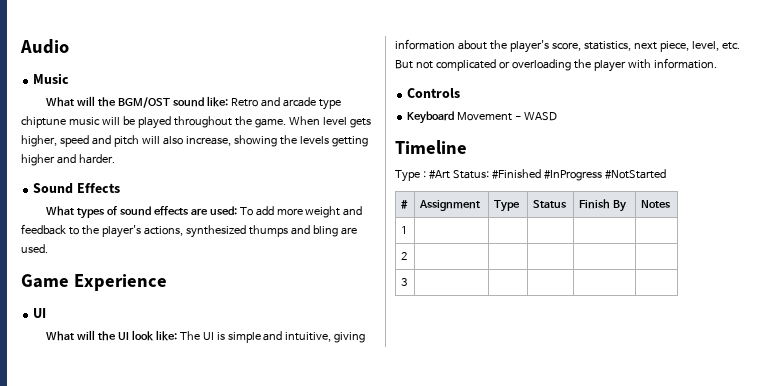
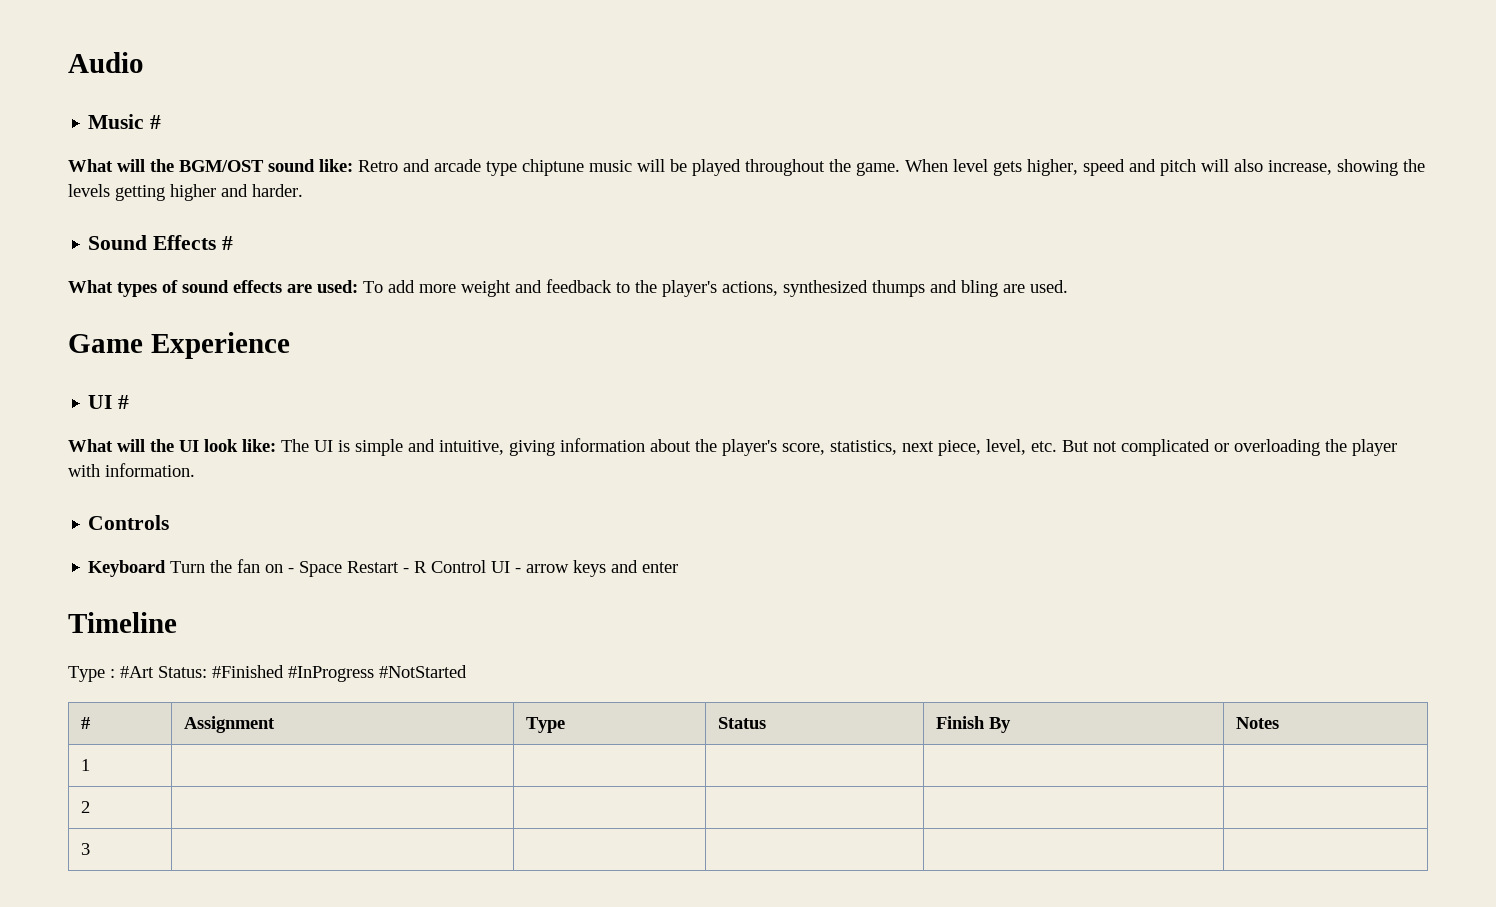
(70, 78) none -> [150,115,162,129] #
(120, 188) none -> [221,236,233,250] #
(47, 313) none -> [118,395,130,409] #
[457,112,558,121] Movement - WASD -> [170,559,679,577] Turn the fan on - Space Restart - R Control UI - arrow keys and enter

